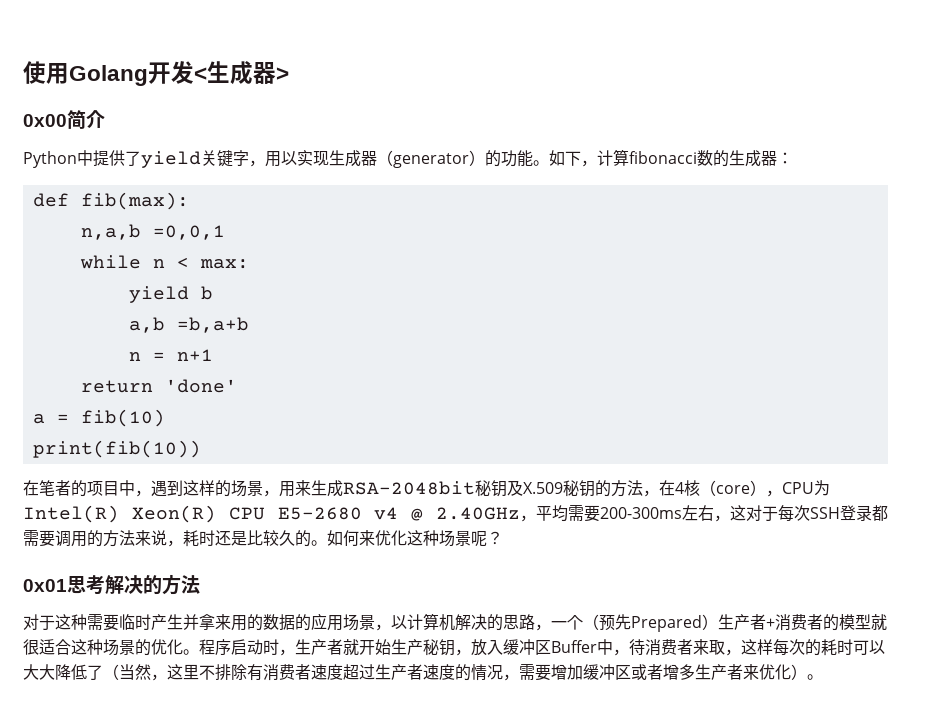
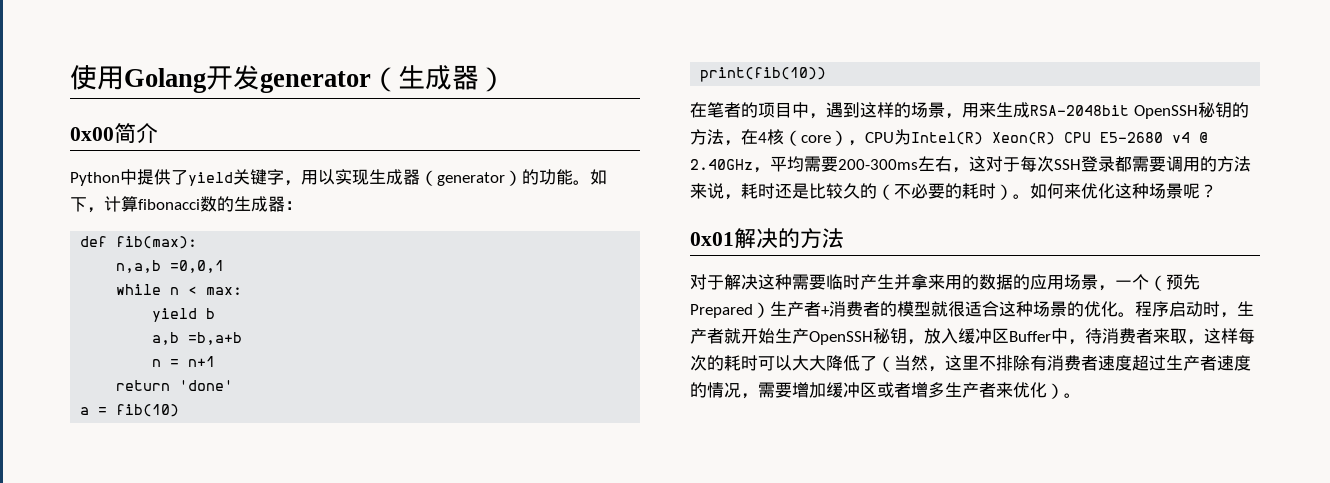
[194,61,289,85] <生成器> -> [260,65,506,93] generator（生成器）
[475,480,563,497] 秘钥及X.509 -> [1133,105,1198,119] OpenSSH
(311, 538) none -> [877,183,1013,200] （不必要的耗时）
[67,575,105,595] 思考 -> (734, 239) none
(55, 622) none -> [724,274,758,290] 解决
[391,613,551,631] 以计算机解决的思路， -> (1115, 288) none
(423, 647) none -> [809,331,873,345] OpenSSH

